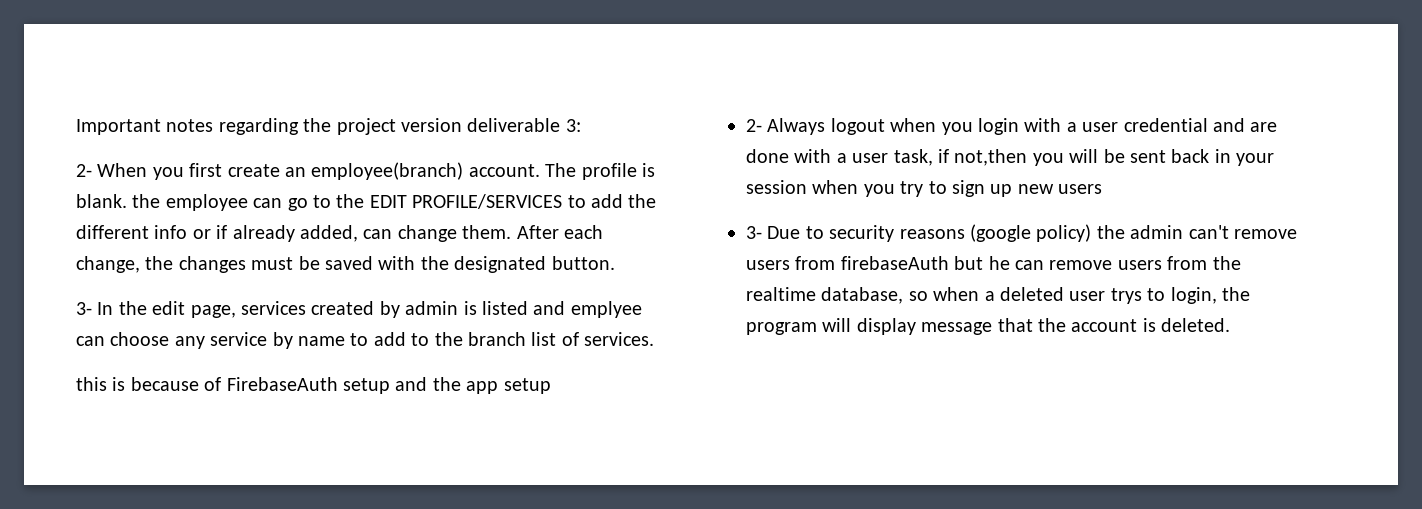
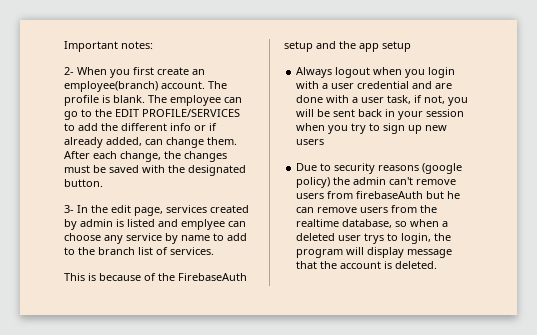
[166,118,581,135] notes regarding the project version deliverable 3: -> [121,41,153,49] notes:
[132,194,161,208] the -> [148,95,167,103] The
[76,377,107,391] this -> [64,273,85,281] This
(222, 384) none -> [158,273,175,281] the
[746,119,762,132] 2- -> (411, 46) none
[954,149,1028,166] not,then -> [424,95,446,104] not,
[746,226,762,239] 3- -> (325, 142) none

